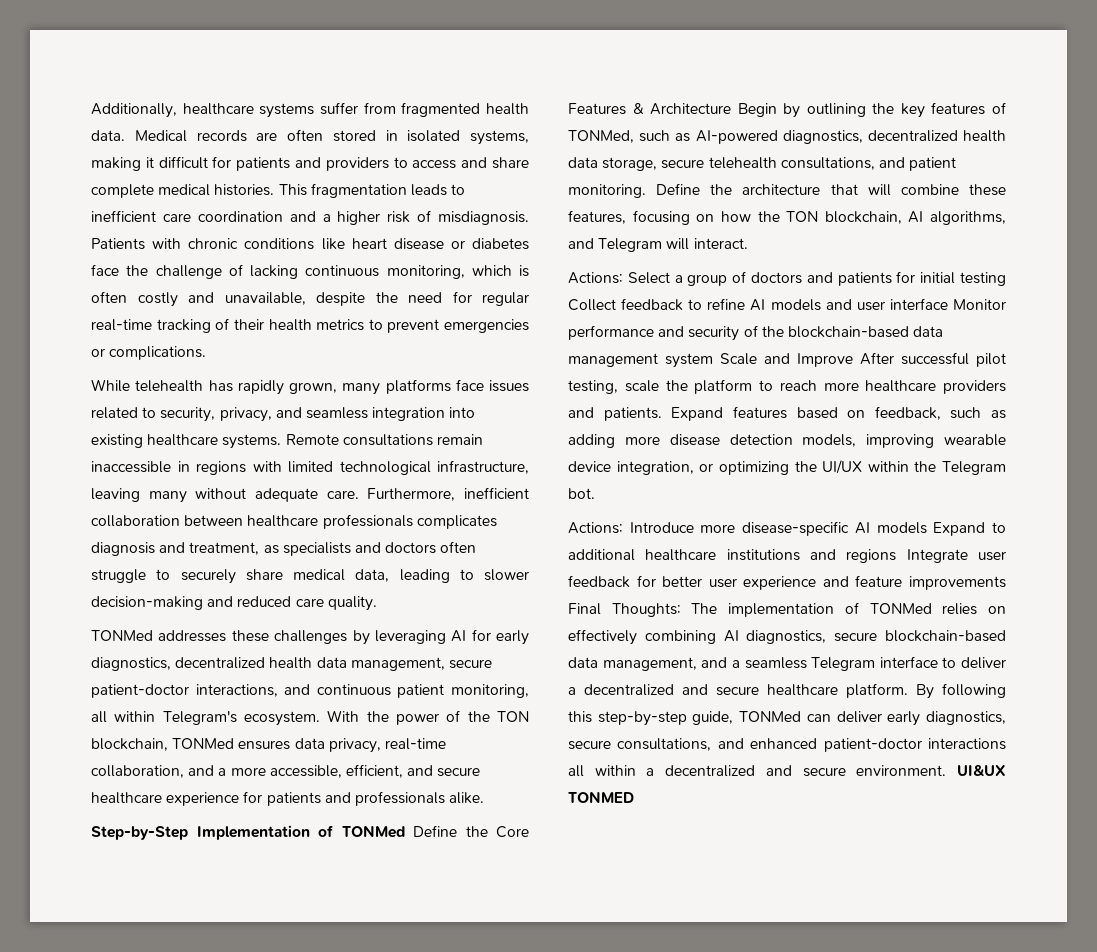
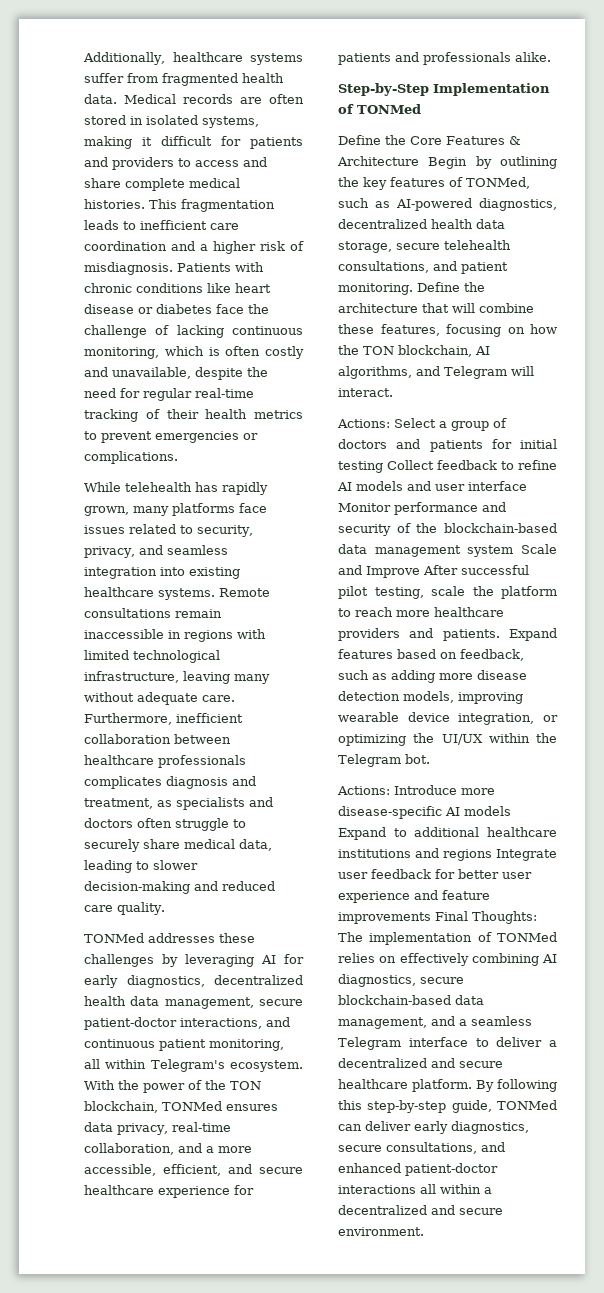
(405, 832) none -> (421, 109) //
[957,765,1006,776] [568,792,634,803] UI&UX TONMED -> (424, 1231) none

